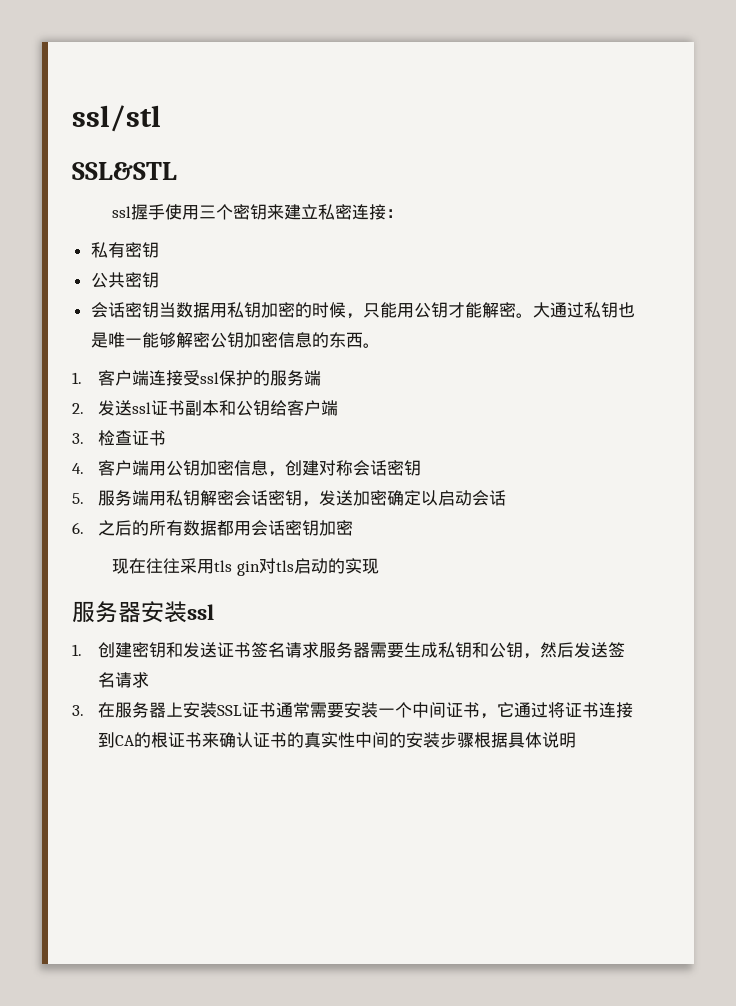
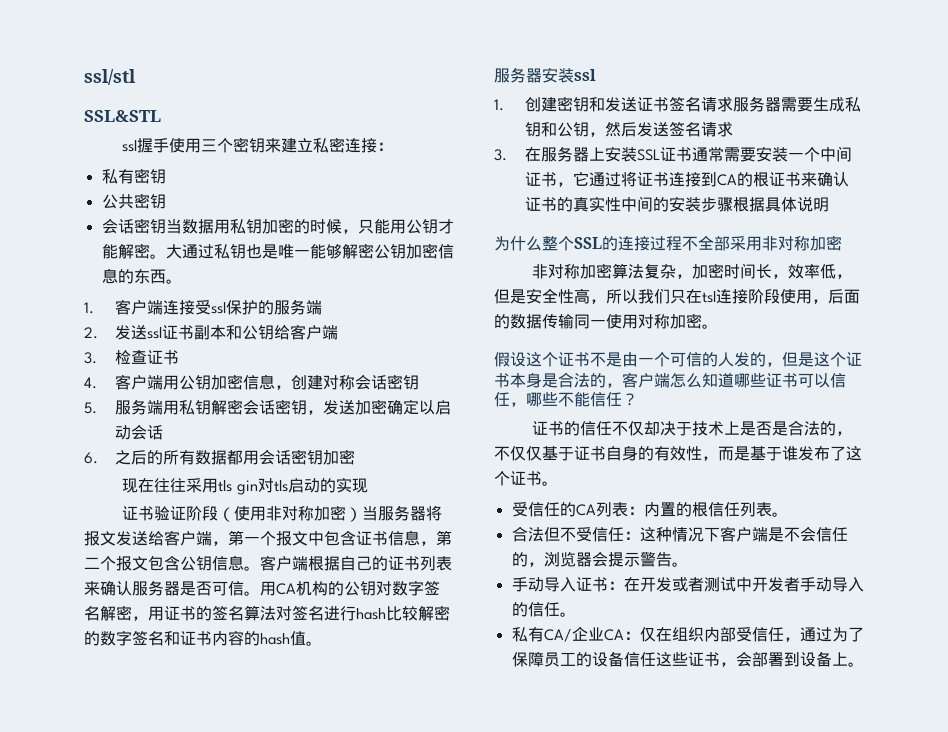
(379, 566) none -> [122,505,443,522] [84,530,452,546] [84,555,452,571] [84,580,440,596] [84,605,450,621] [84,630,322,646] // 证书验证阶段（使用非对称加密）当服务器将报文发送给客户端，第一个报文中包含证书信息，第二个报文包含公钥信息。客户端根据自己的证书列表来确认服务器是否可信。用CA机构的公钥对数字签名解密，用证书的签名算法对签名进行hash比较解密的数字签名和证书内容的hash值。
(577, 740) none -> [494,235,842,251] [532,263,853,279] [494,288,860,304] [494,313,718,329] [494,352,862,367] [494,372,846,388] [494,392,638,407] [532,420,853,436] [494,445,862,461] [494,471,558,486] [511,502,788,517] [511,526,848,542] [511,551,688,567] [511,577,864,592] [511,602,576,617] [511,626,864,642] [511,651,864,667] // 为什么整个SSL的连接过程不全部采用非对称加密 // 非对称加密算法复杂，加密时间长，效率低，但是安全性高，所以我们只在tsl连接阶段使用，后面的数据传输同一使用对称加密。 // 假设这个证书不是由一个可信的人发的，但是这个证书本身是合法的，客户端怎么知道哪些证书可以信任，哪些不能信任？ // 证书的信任不仅却决于技术上是否是合法的，不仅仅基于证书自身的有效性，而是基于谁发布了这个证书。 // 受信任的CA列表：内置的根信任列表。 // 合法但不受信任：这种情况下客户端是不会信任的，浏览器会提示警告。 // 手动导入证书：在开发或者测试中开发者手动导入的信任。 // 私有CA/企业CA：仅在组织内部受信任，通过为了保障员工的设备信任这些证书，会部署到设备上。

